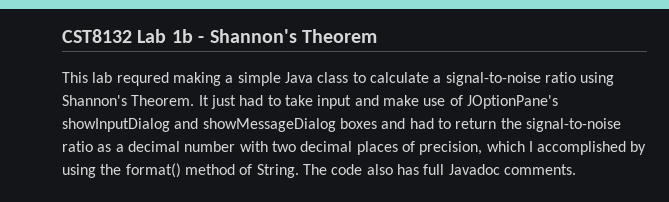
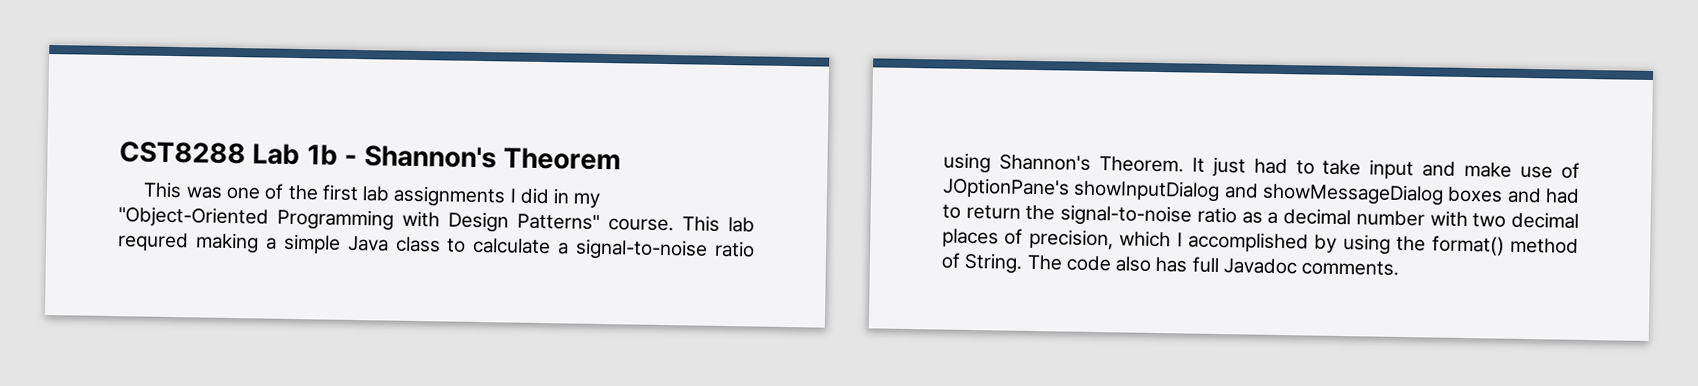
[62,29,132,43] CST8132 -> [119,141,246,165] CST8288
(88, 77) none -> [185,183,601,208] [118,206,720,233] was one of the first lab assignments I did in my "Object-Oriented Programming with Design Patterns" course. This

